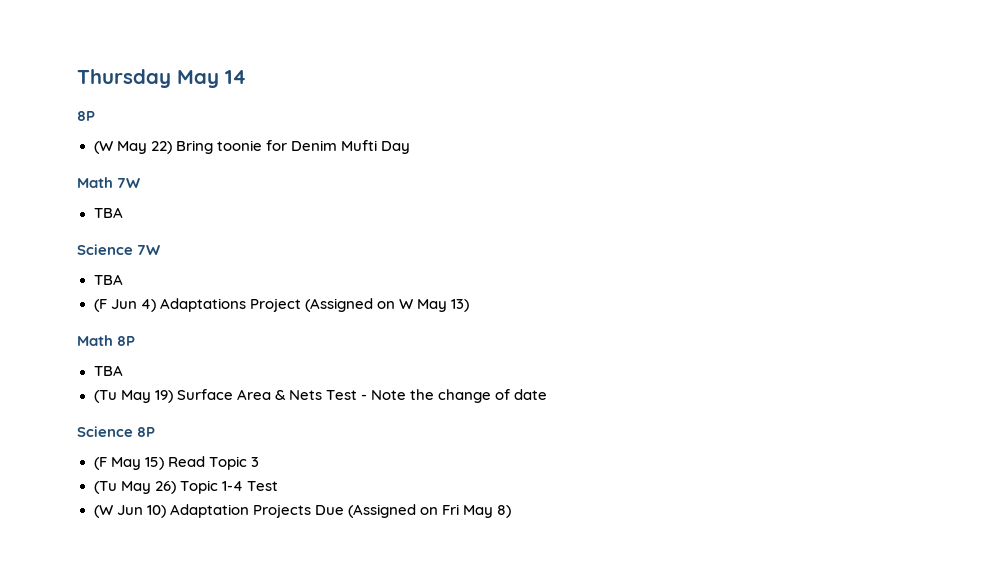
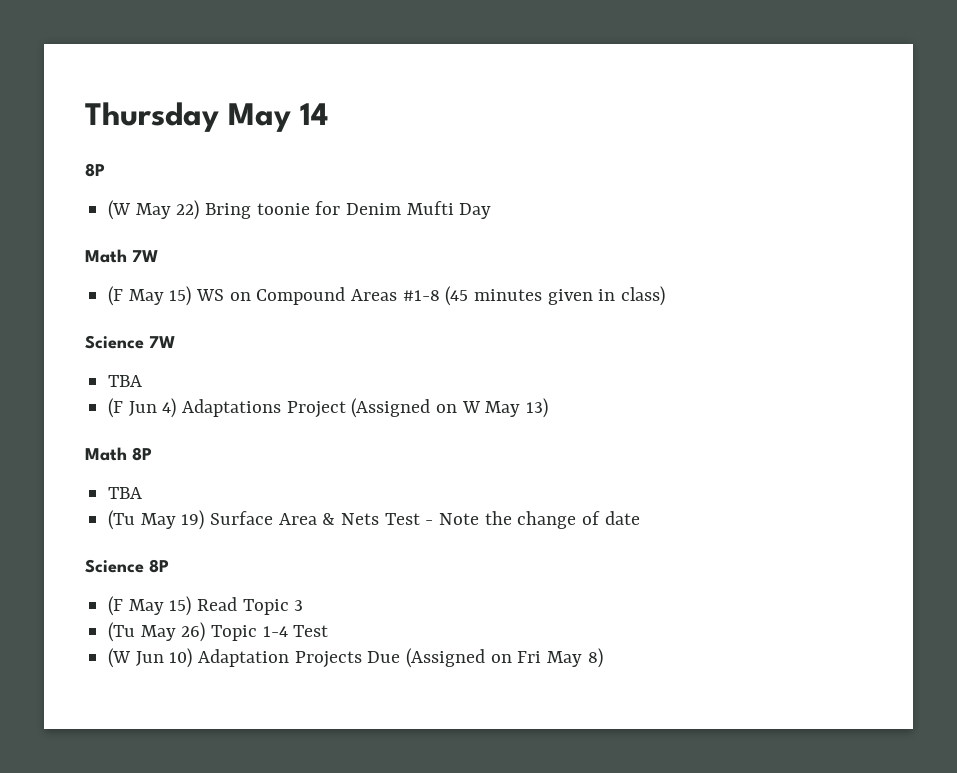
[93,207,123,218] TBA -> [108,286,666,306] (F May 15) WS on Compound Areas #1-8 (45 minutes given in class)

